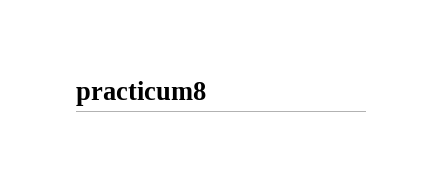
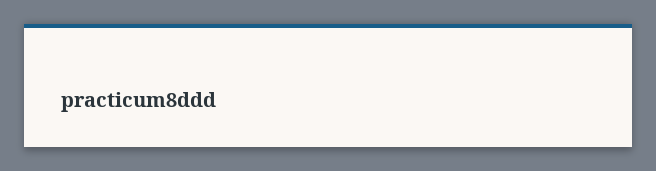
[76,81,206,106] practicum8 -> [61,92,216,112] practicum8ddd

